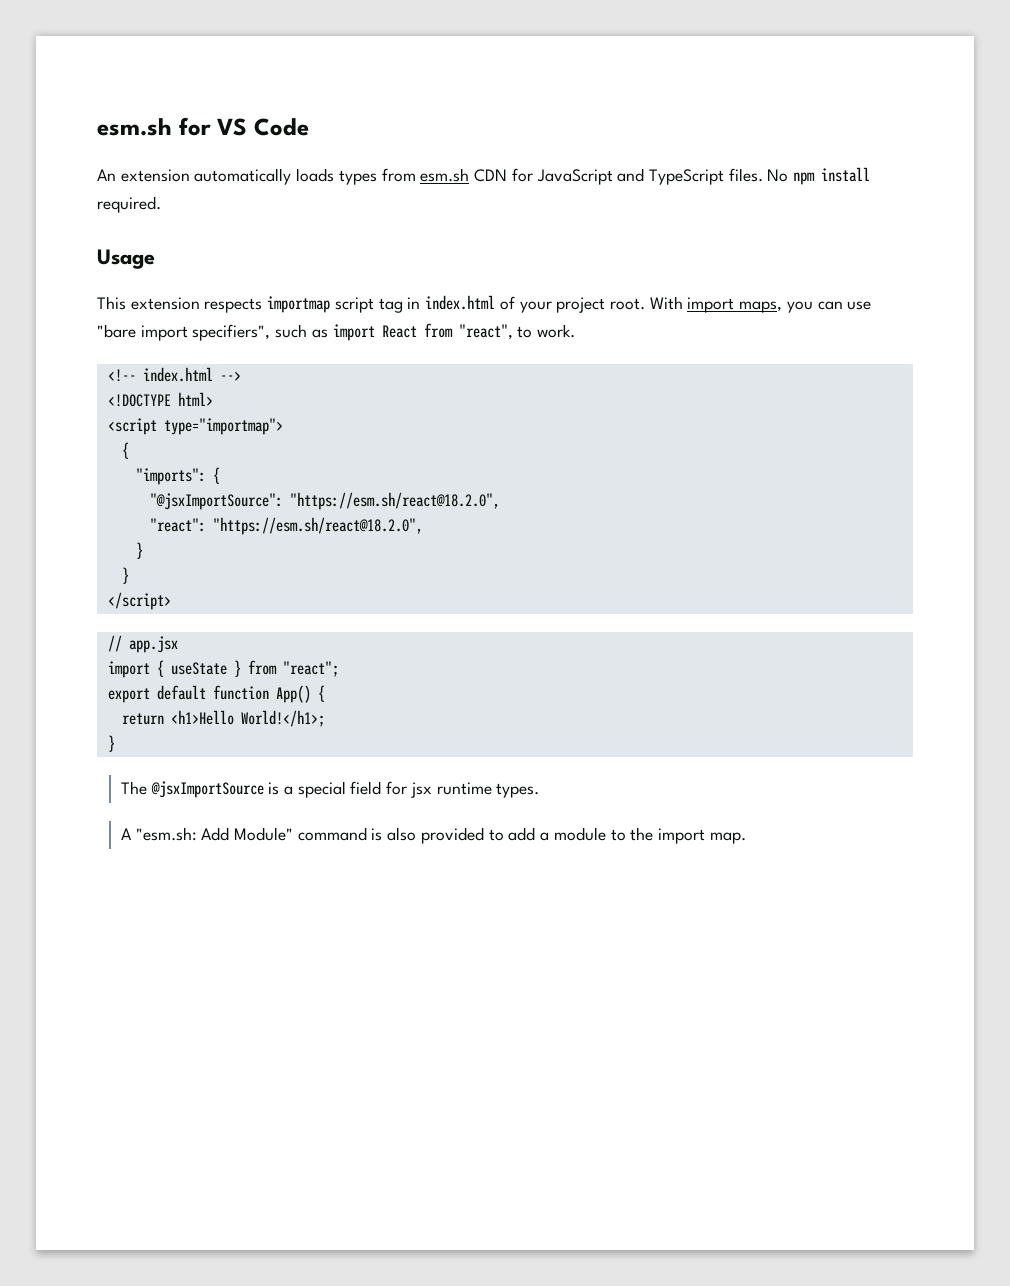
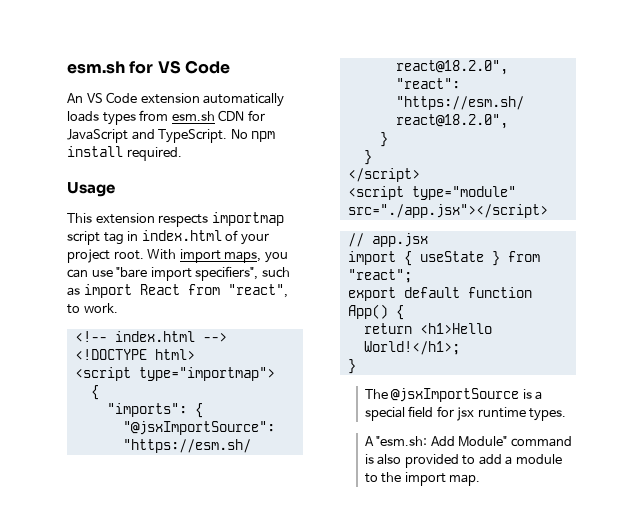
(116, 175) none -> [86,92,138,103] VS Code
[648,168,763,185] TypeScript files. -> [158,129,228,143] TypeScript.
(171, 601) none -> [347,186,516,200] [347,204,548,218] // <script type="module" src="./app.jsx"></script>

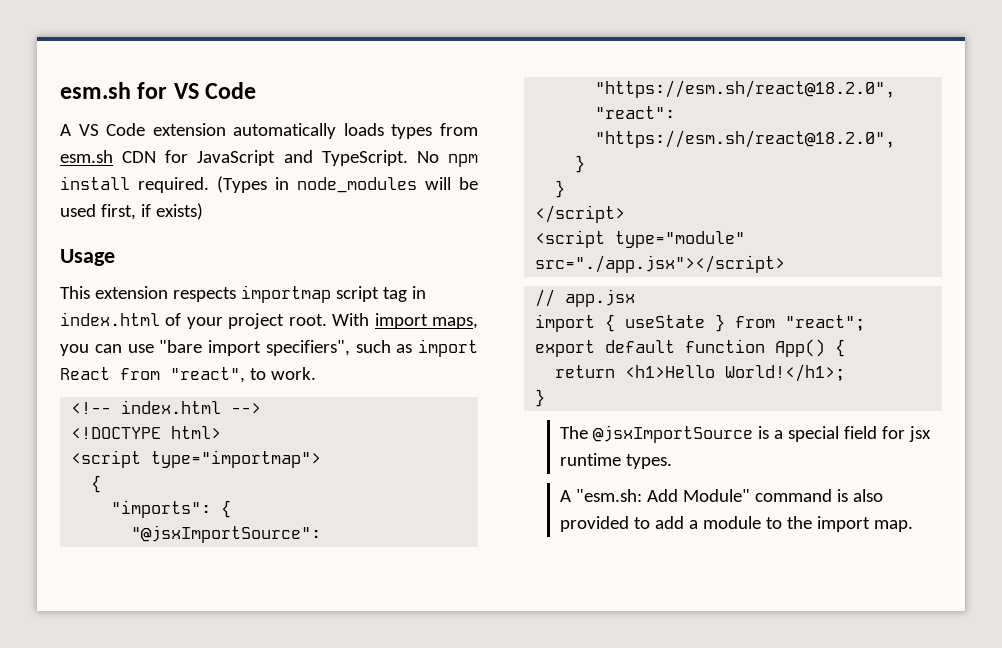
[67,93,83,103] An -> [60,124,71,136] A
(182, 154) none -> [217,176,478,193] [60,203,203,220] (Types in node_modules will be used first, if exists)

